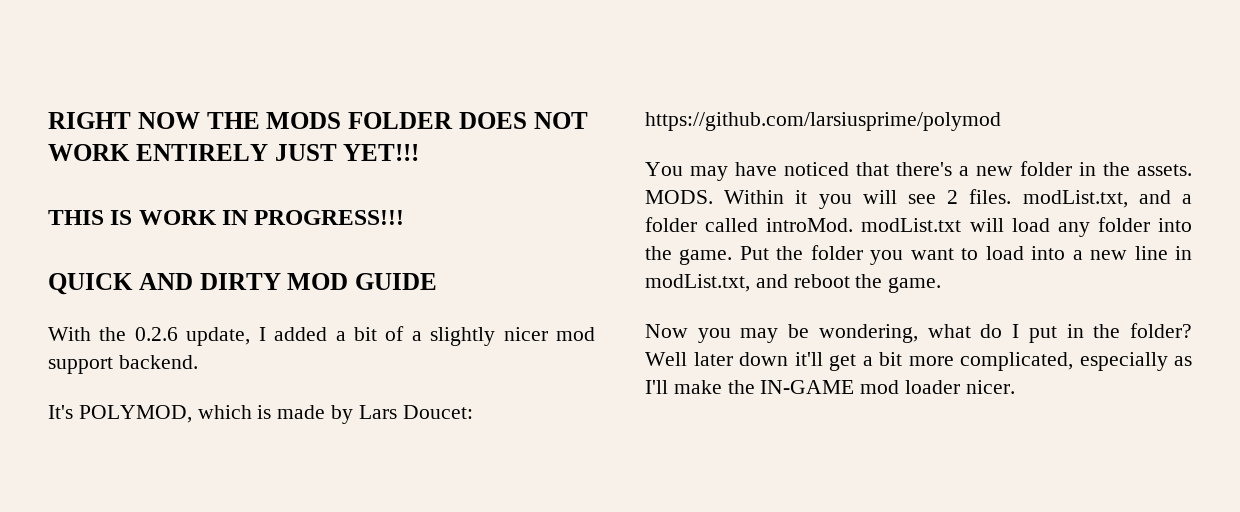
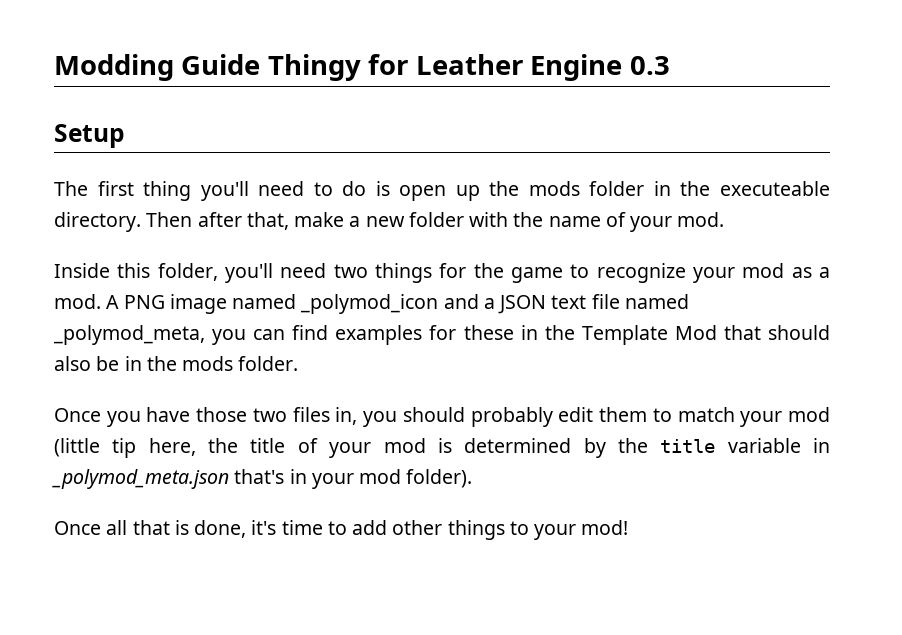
[48,112,588,129] [48,144,420,161] [48,210,405,225] [48,273,437,295] [48,326,596,346] [48,355,198,374] [48,405,473,424] [645,112,1001,131] [645,161,1192,181] [645,189,1192,209] [645,217,1192,237] [645,245,1192,265] [645,274,942,293] [645,323,1192,343] [645,352,1192,371] [645,380,1015,394] RIGHT NOW THE MODS FOLDER DOES NOT WORK ENTIRELY JUST YET!!! // THIS IS WORK IN PROGRESS!!! // QUICK AND DIRTY MOD GUIDE // With the 0.2.6 update, I added a bit of a slightly nicer mod support backend. // It's POLYMOD, which is made by Lars Doucet: https://github.com/larsiusprime/polymod // You may have noticed that there's a new folder in the assets. MODS. Within it you will see 2 files. modList.txt, and a folder called introMod. modList.txt will load any folder into the game. Put the folder you want to load into a new line in modList.txt, and reboot the game. // Now you may be wondering, what do I put in the folder? Well later down it'll get a bit more complicated, especially as I'll make the IN-GAME mod loader nicer. -> [54,54,670,81] [54,124,125,148] [54,181,830,201] [54,212,725,232] [54,263,831,283] [54,294,689,314] [53,325,830,345] [54,356,299,371] [54,407,831,427] [54,438,831,458] [52,469,473,489] [54,520,629,540] Modding Guide Thingy for Leather Engine 0.3 // Setup // The first thing you'll need to do is open up the mods folder in the executeable directory. Then after that, make a new folder with the name of your mod. // Inside this folder, you'll need two things for the game to recognize your mod as a mod. A PNG image named _polymod_icon and a JSON text file named _polymod_meta, you can find examples for these in the Template Mod that should also be in the mods folder. // Once you have those two files in, you should probably edit them to match your mod (little tip here, the title of your mod is determined by the title variable in _polymod_meta.json that's in your mod folder). // Once all that is done, it's time to add other things to your mod!

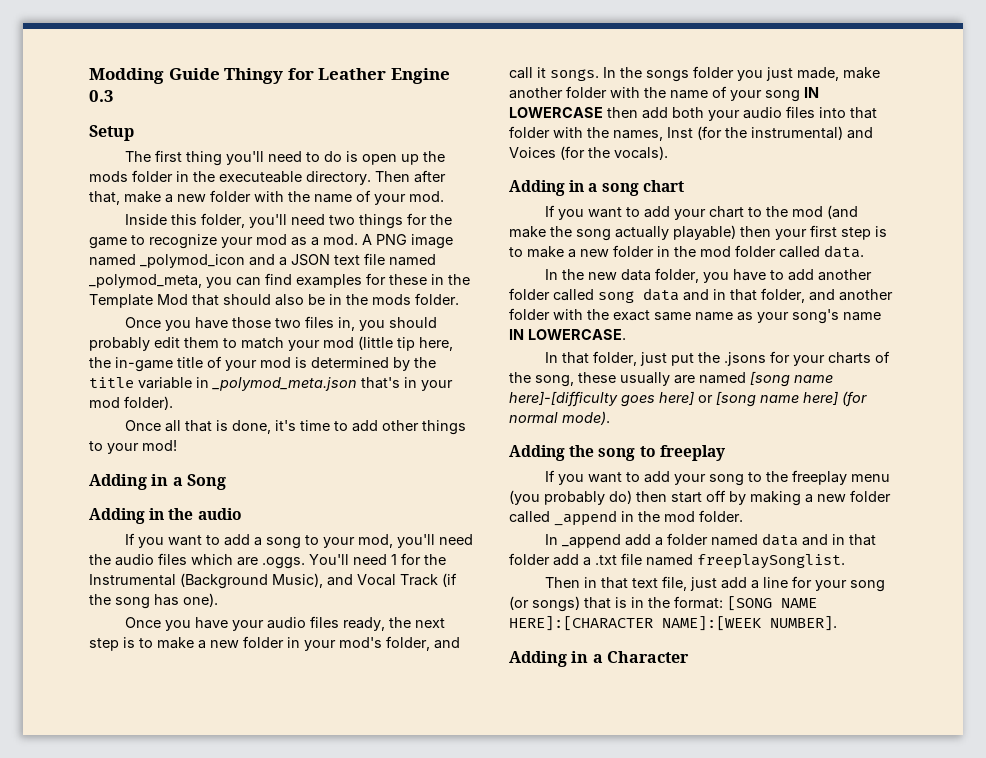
(239, 445) none -> [115,357,173,372] in-game
(629, 527) none -> [89,474,226,490] [89,508,242,524] [125,533,474,549] [89,553,446,569] [89,573,457,589] [89,593,218,609] [125,616,446,631] [89,636,460,651] [509,66,880,82] [509,86,819,102] [509,106,877,121] [509,126,873,141] [509,146,668,160] [509,180,684,196] [545,205,859,220] [509,225,887,241] [509,245,864,258] [545,268,873,283] [509,288,893,303] [509,308,881,324] [509,329,626,340] [545,351,891,366] [509,371,833,387] [509,391,867,407] [509,411,610,425] [509,445,725,461] [545,470,891,486] [509,490,891,506] [509,510,743,526] [545,533,877,548] [509,553,845,569] [545,576,886,592] [509,596,817,612] [509,616,837,631] [509,651,689,667] // Adding in a Song // Adding in the audio // If you want to add a song to your mod, you'll need the audio files which are .oggs. You'll need 1 for the Instrumental (Background Music), and Vocal Track (if the song has one). // Once you have your audio files ready, the next step is to make a new folder in your mod's folder, and call it songs. In the songs folder you just made, make another folder with the name of your song IN LOWERCASE then add both your audio files into that folder with the names, Inst (for the instrumental) and Voices (for the vocals). // Adding in a song chart // If you want to add your chart to the mod (and make the song actually playable) then your first step is to make a new folder in the mod folder called data. // In the new data folder, you have to add another folder called song data and in that folder, and another folder with the exact same name as your song's name IN LOWERCASE. // In that folder, just put the .jsons for your charts of the song, these usually are named [song name here]-[difficulty goes here] or [song name here] (for normal mode). // Adding the song to freeplay // If you want to add your song to the freeplay menu (you probably do) then start off by making a new folder called _append in the mod folder. // In _append add a folder named data and in that folder add a .txt file named freeplaySonglist. // Then in that text file, just add a line for your song (or songs) that is in the format: [SONG NAME HERE]:[CHARACTER NAME]:[WEEK NUMBER]. // Adding in a Character

